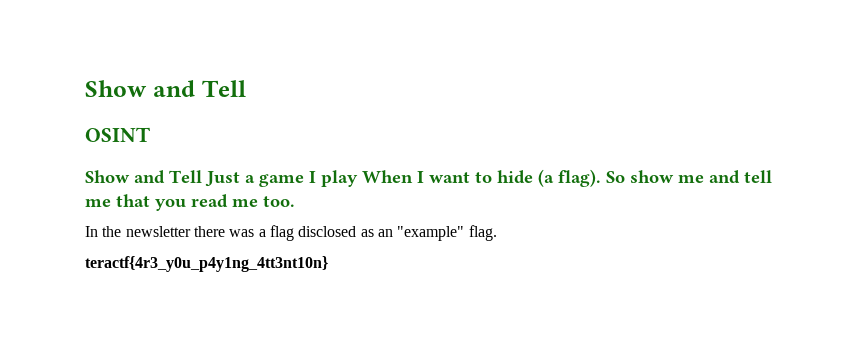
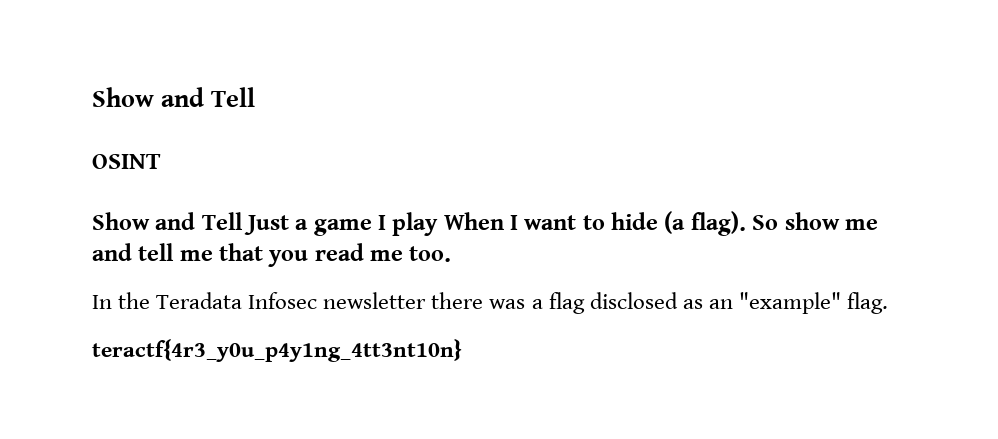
(122, 231) none -> [156,292,318,309] Teradata Infosec

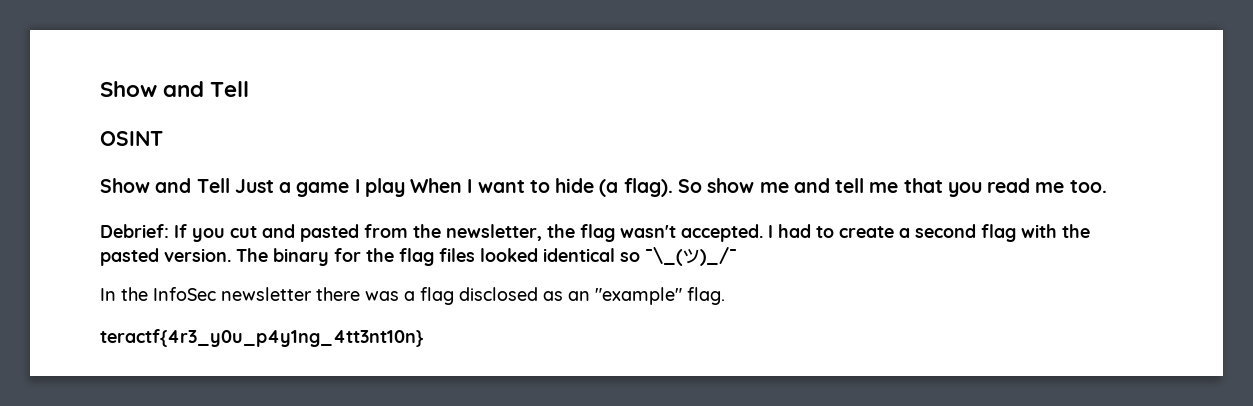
(452, 254) none -> [100,224,1090,242] [100,247,737,266] // Debrief: If you cut and pasted from the newsletter, the flag wasn't accepted. I had to create a second flag with the pasted version. The binary for the flag files looked identical so ¯\_(ツ)_/¯
[156,292,318,309] Teradata Infosec -> [153,287,216,301] InfoSec

